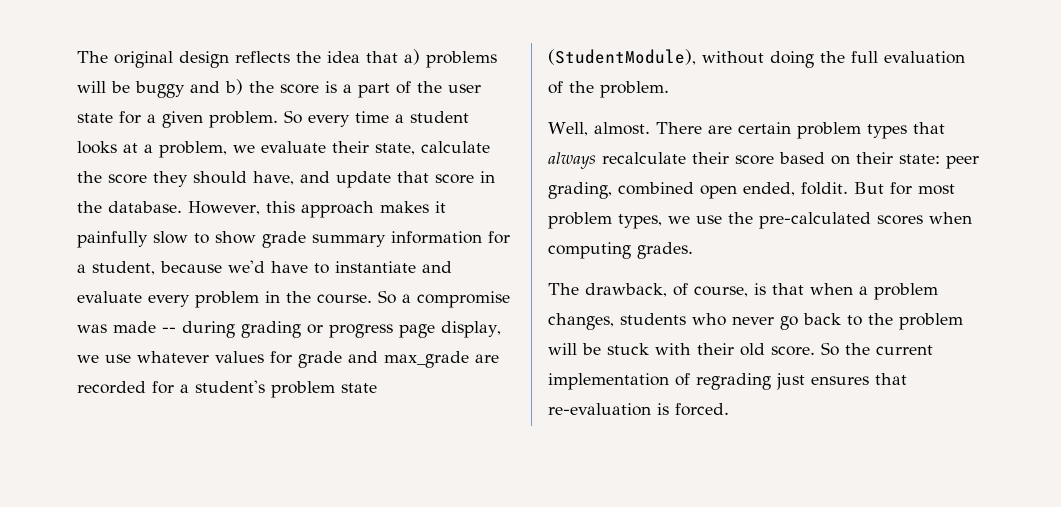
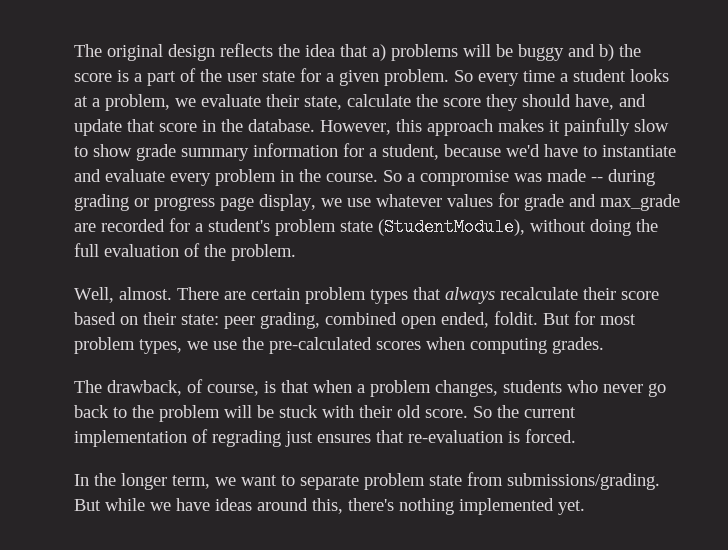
(729, 409) none -> [74,472,660,490] [74,498,585,515] // In the longer term, we want to separate problem state from submissions/grading. But while we have ideas around this, there's nothing implemented yet.

